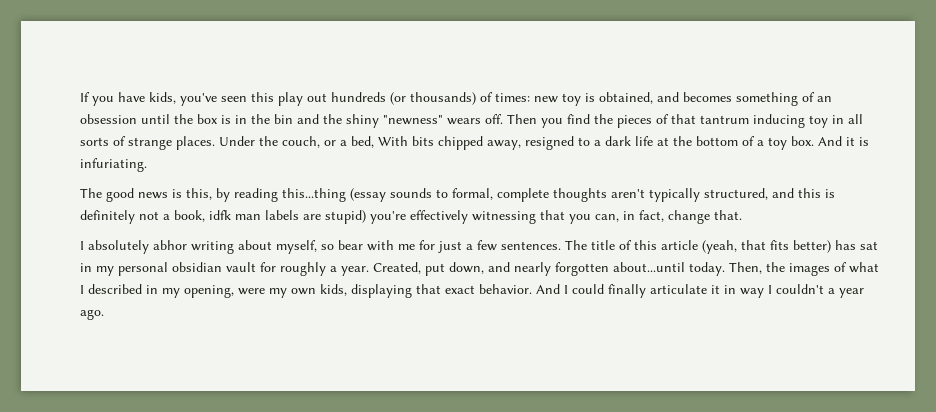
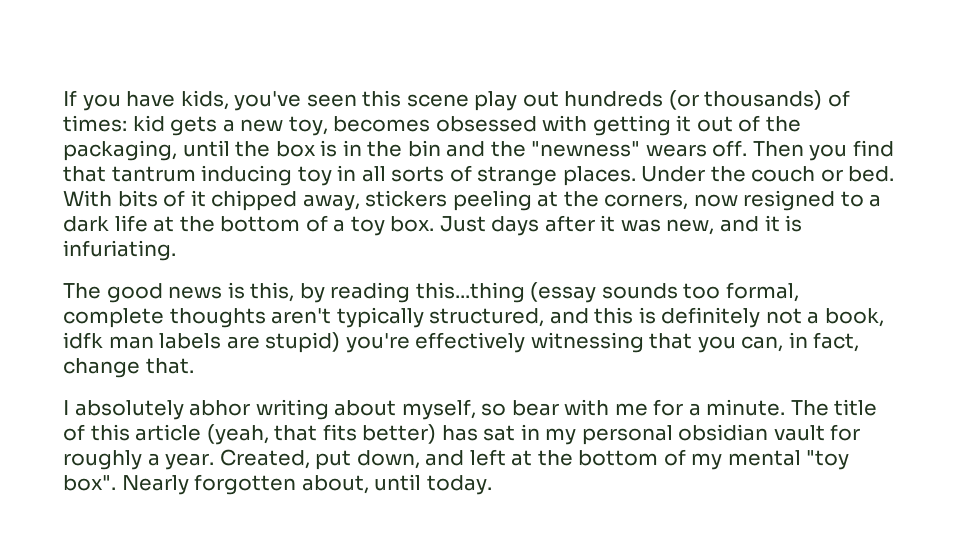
(274, 97) none -> [406,94,469,107] scene
[534,92,832,106] [80,114,137,124] new toy is obtained, and becomes something of an obsession -> [132,115,801,136] [63,140,177,161] kid gets a new toy, becomes obsessed with getting it out of the packaging,
[346,114,379,128] shiny -> (526, 149) none
[594,114,669,128] the pieces of -> (895, 148) none
[282,136,521,150] couch, or a bed, With bits chipped away, -> [751,166,895,182] [63,190,738,211] couch or bed. With bits of it chipped away, stickers peeling at the corners, now
[818,136,842,146] And -> [439,215,760,236] Just days after it was new, and
[436,189,448,198] to -> [683,283,721,299] too
[438,240,561,253] just a few sentences. -> [688,399,786,416] a minute.
[514,262,879,276] [80,284,864,298] [80,309,104,320] nearly forgotten about...until today. Then, the images of what I described in my opening, were my own kids, displaying that exact behavior. And I could finally articulate it in way I couldn't a year ago. -> [469,449,850,470] [63,474,492,495] left at the bottom of my mental "toy box". Nearly forgotten about, until today.

